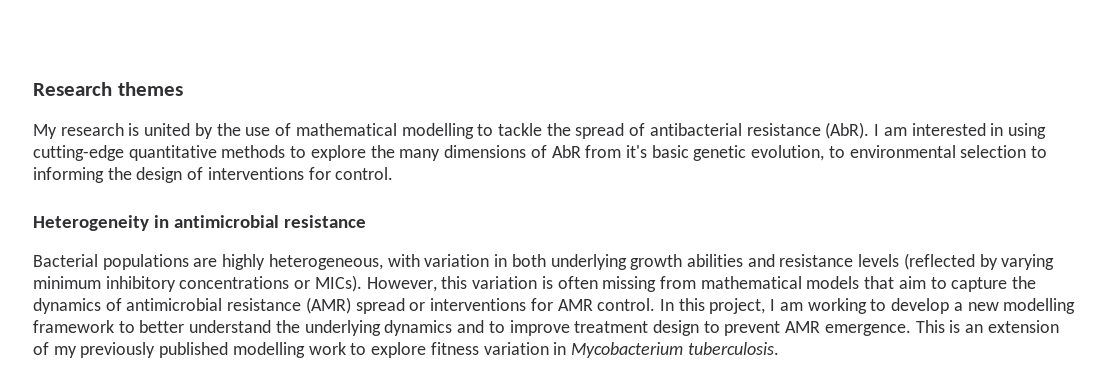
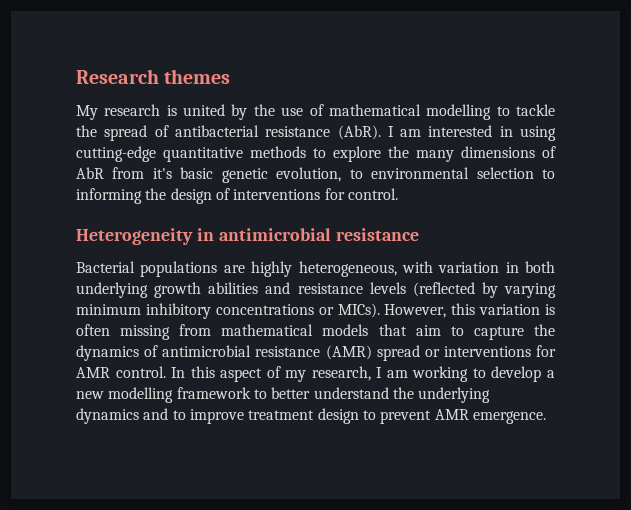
[709,298,766,314] project, -> [220,366,371,382] aspect of my research,
[915,320,1059,333] [33,342,779,358] This is an extension of my previously published modelling work to explore fitness variation in Mycobacterium tuberculosis. -> (546, 417) none

